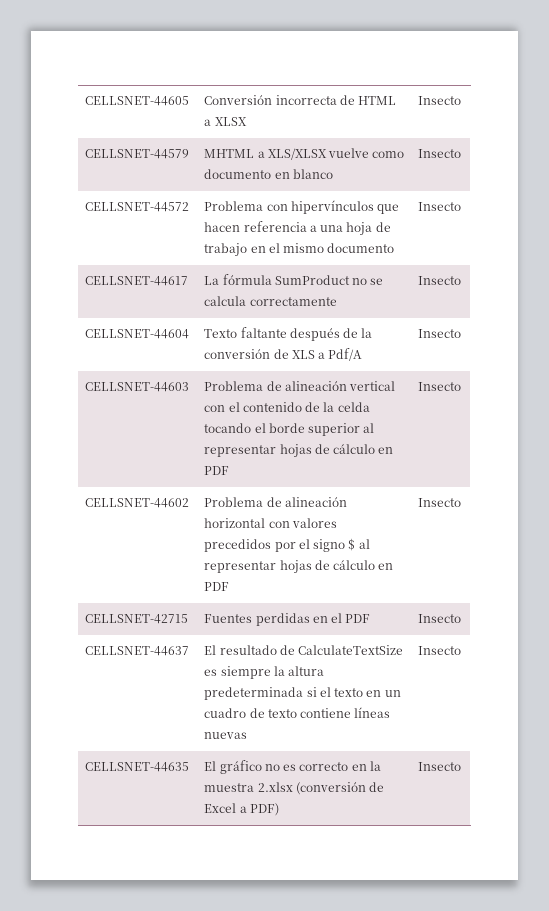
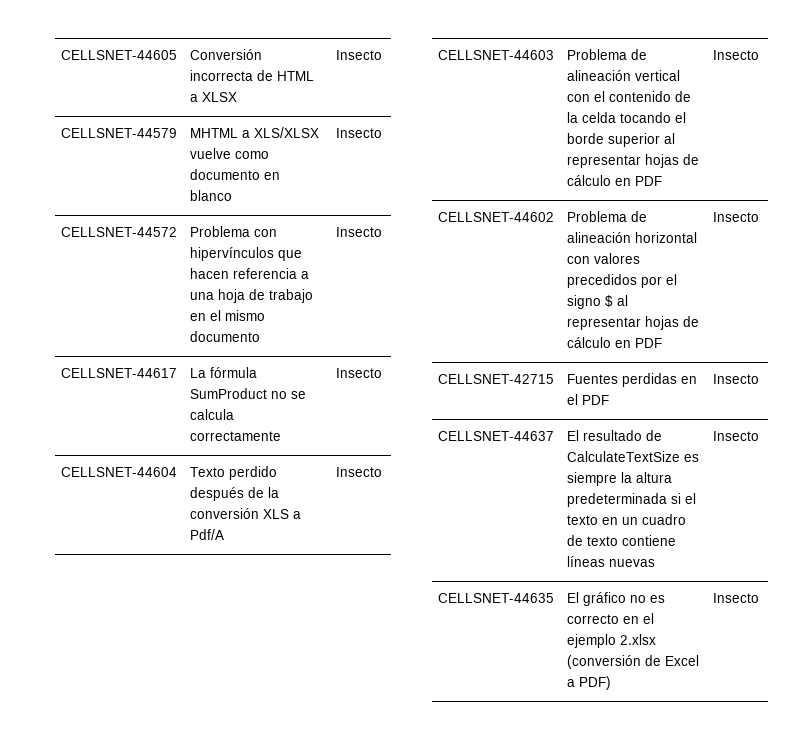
[240,327,287,338] faltante -> [229,466,278,480] perdido
[273,349,289,359] de -> (260, 513) none
[369,761,381,771] [204,783,255,792] la muestra -> [643,613,655,624] [567,634,617,648] el ejemplo

